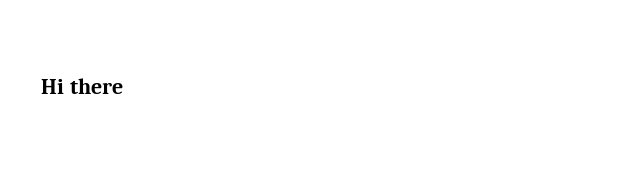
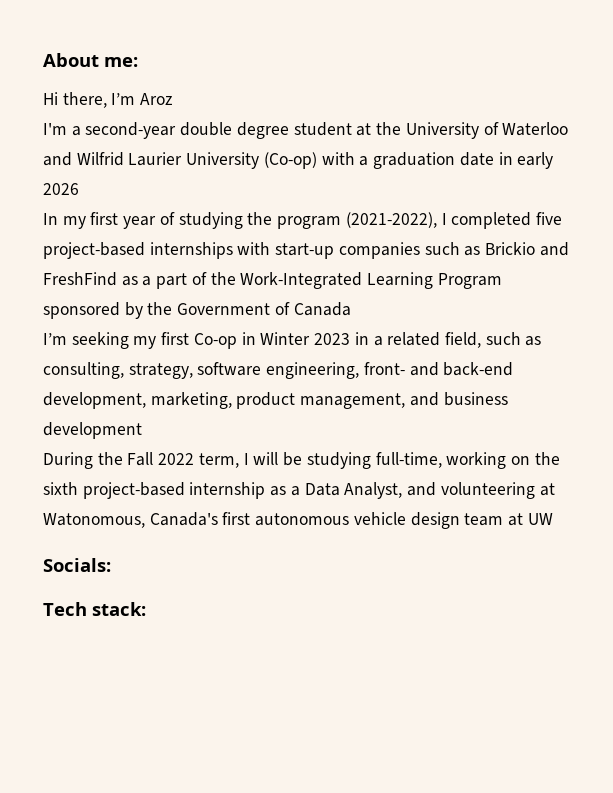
[41,78,123,94] Hi there -> [43,53,138,67] [43,92,173,108] [43,122,569,139] [43,152,554,169] [43,183,79,195] [43,212,562,229] [43,242,569,259] [43,272,502,289] [43,302,351,319] [43,332,542,349] [43,362,514,379] [43,392,508,409] [43,422,142,439] [43,452,560,469] [43,482,555,499] [43,512,553,529] [43,558,111,572] [43,602,146,616] About me: // Hi there, I’m Aroz // I'm a second-year double degree student at the University of Waterloo and Wilfrid Laurier University (Co-op) with a graduation date in early 2026 // In my first year of studying the program (2021-2022), I completed five project-based internships with start-up companies such as Brickio and FreshFind as a part of the Work-Integrated Learning Program sponsored by the Government of Canada // I’m seeking my first Co-op in Winter 2023 in a related field, such as consulting, strategy, software engineering, front- and back-end development, marketing, product management, and business development // During the Fall 2022 term, I will be studying full-time, working on the sixth project-based internship as a Data Analyst, and volunteering at Watonomous, Canada's first autonomous vehicle design team at UW // Socials: // Tech stack:

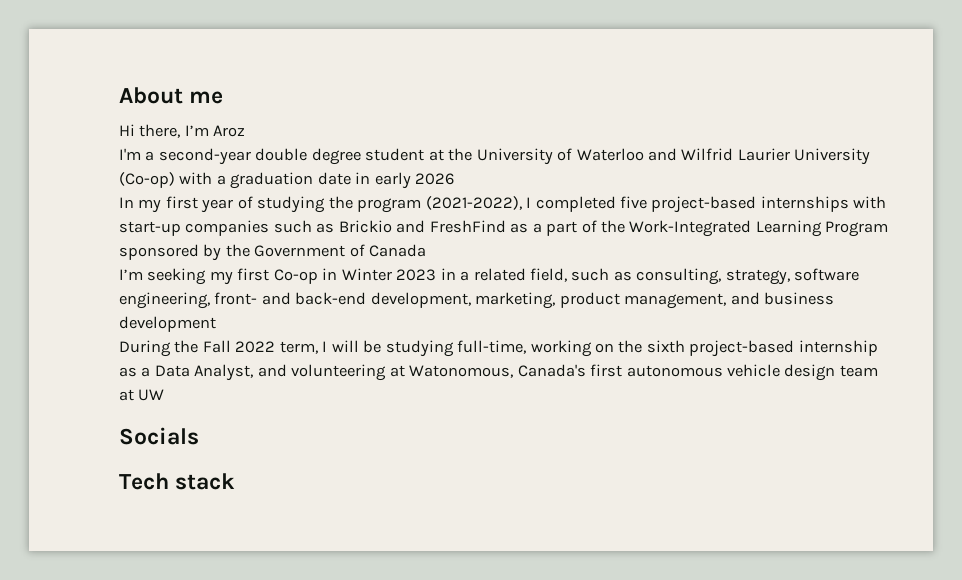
[104,57,138,67] me: -> [189,91,224,104] me
[43,558,111,572] Socials: -> [119,427,199,445] Socials
[92,602,146,616] stack: -> [175,473,236,490] stack

